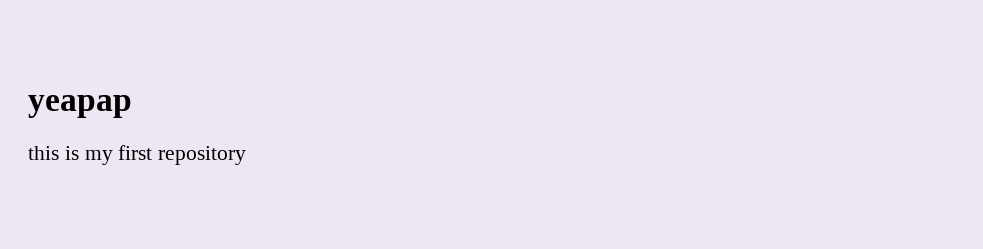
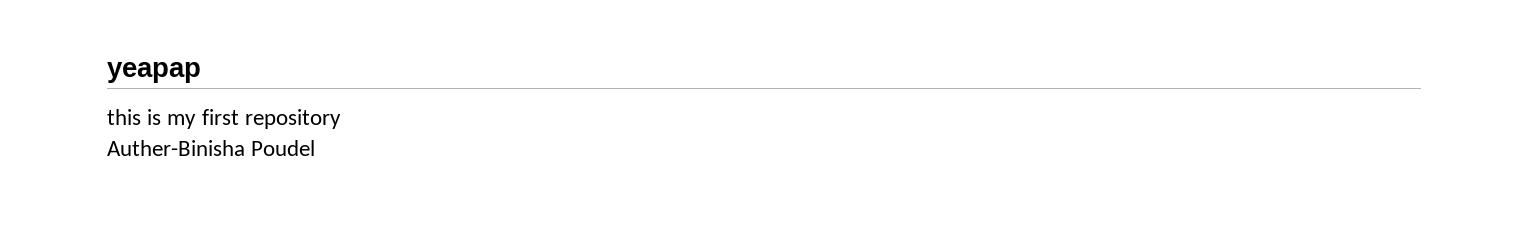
(247, 155) none -> [107,140,316,156] // Auther-Binisha Poudel

